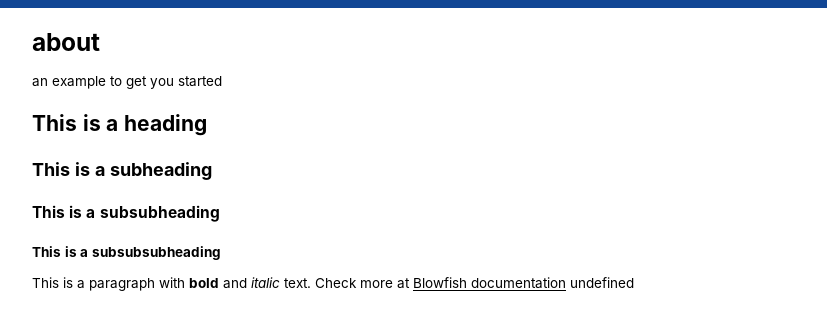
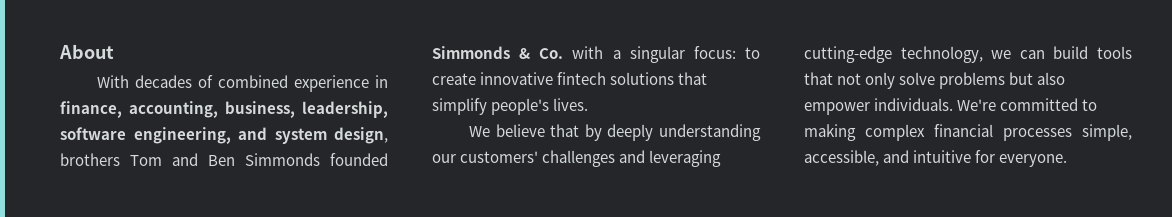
[32,33,100,51] [32,76,222,89] [32,114,208,136] [32,162,212,180] [32,205,220,222] [32,246,221,260] [32,277,634,291] about // an example to get you started // This is a heading // This is a subheading // This is a subsubheading // This is a subsubsubheading // This is a paragraph with bold and italic text. Check more at Blowfish documentation undefined -> [59,44,114,59] [97,75,388,92] [60,101,388,118] [60,127,388,144] [60,153,388,166] [432,46,760,63] [432,72,708,85] [432,98,589,115] [469,124,761,141] [432,150,722,167] [804,46,1132,63] [804,72,1066,89] [804,98,1098,115] [804,124,1132,141] [804,150,1068,167] About // With decades of combined experience in finance, accounting, business, leadership, software engineering, and system design, brothers Tom and Ben Simmonds founded Simmonds & Co. with a singular focus: to create innovative fintech solutions that simplify people's lives. // We believe that by deeply understanding our customers' challenges and leveraging cutting-edge technology, we can build tools that not only solve problems but also empower individuals. We're committed to making complex financial processes simple, accessible, and intuitive for everyone.

